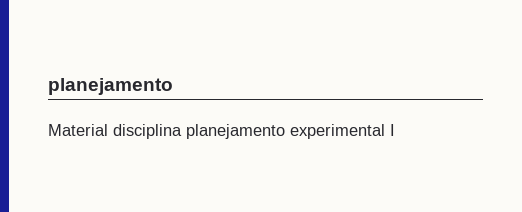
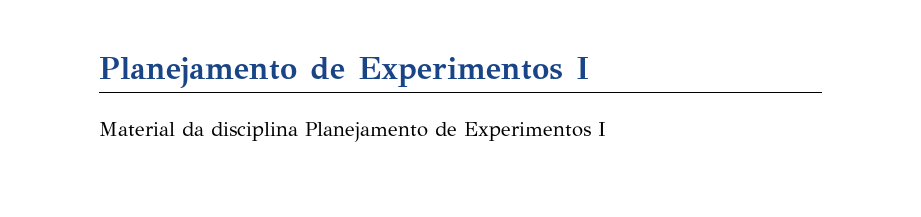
[48,78,173,95] [48,124,385,139] planejamento // Material disciplina planejamento experimental -> [99,57,589,88] [99,122,591,142] Planejamento de Experimentos I // Material da disciplina Planejamento de Experimentos

